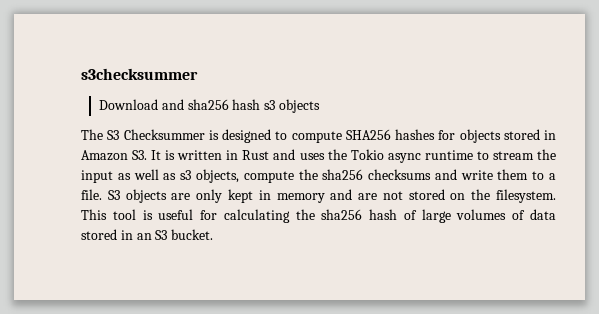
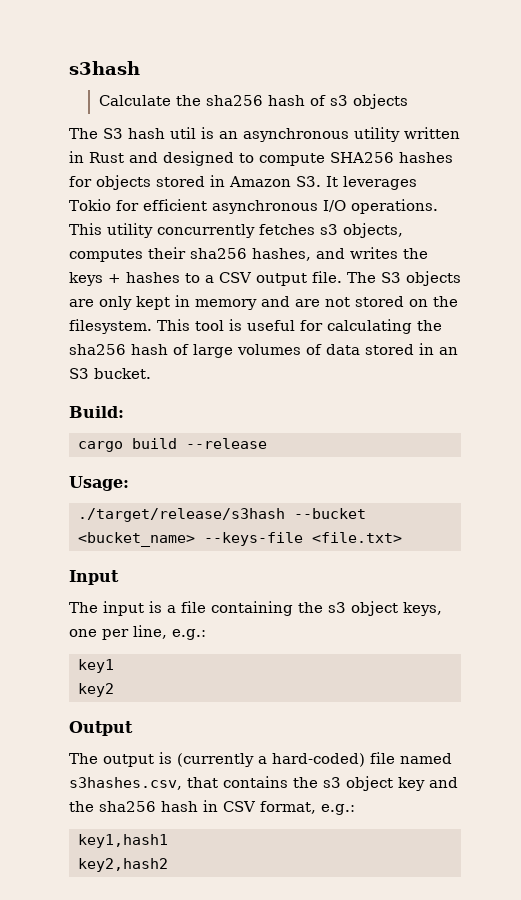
[81,68,198,80] [98,99,261,110] s3checksummer // Download and sha256 hash -> [69,61,140,75] [98,95,326,106] s3hash // Calculate the sha256 hash of
[123,129,219,140] Checksummer is -> [128,127,460,142] [69,151,158,163] hash util is an asynchronous utility written in Rust and
[165,149,556,163] [81,169,556,183] [81,189,102,200] is written in Rust and uses the Tokio async runtime to stream the input as well as s3 objects, compute the sha256 checksums and write them to a file. -> [343,176,417,190] [69,199,438,214] [69,223,403,238] [69,247,428,262] [69,271,376,286] leverages Tokio for efficient asynchronous I/O operations. This utility concurrently fetches s3 objects, computes their sha256 hashes, and writes the keys + hashes to a CSV output file. The
(214, 234) none -> [69,406,124,418] [78,438,267,452] [69,476,129,491] [78,508,366,522] [78,532,402,547] [69,570,119,585] [69,601,442,616] [69,625,206,640] [78,659,114,673] [78,683,114,697] [69,721,133,736] [69,752,452,767] [69,776,458,791] [69,800,355,815] [78,834,168,848] [78,858,168,872] // Build: // cargo build --release // Usage: // ./target/release/s3hash --bucket <bucket_name> --keys-file <file.txt> // Input // The input is a file containing the s3 object keys, one per line, e.g.: // key1 // key2 // Output // The output is (currently a hard-coded) file named s3hashes.csv, that contains the s3 object key and the sha256 hash in CSV format, e.g.: // key1,hash1 // key2,hash2

